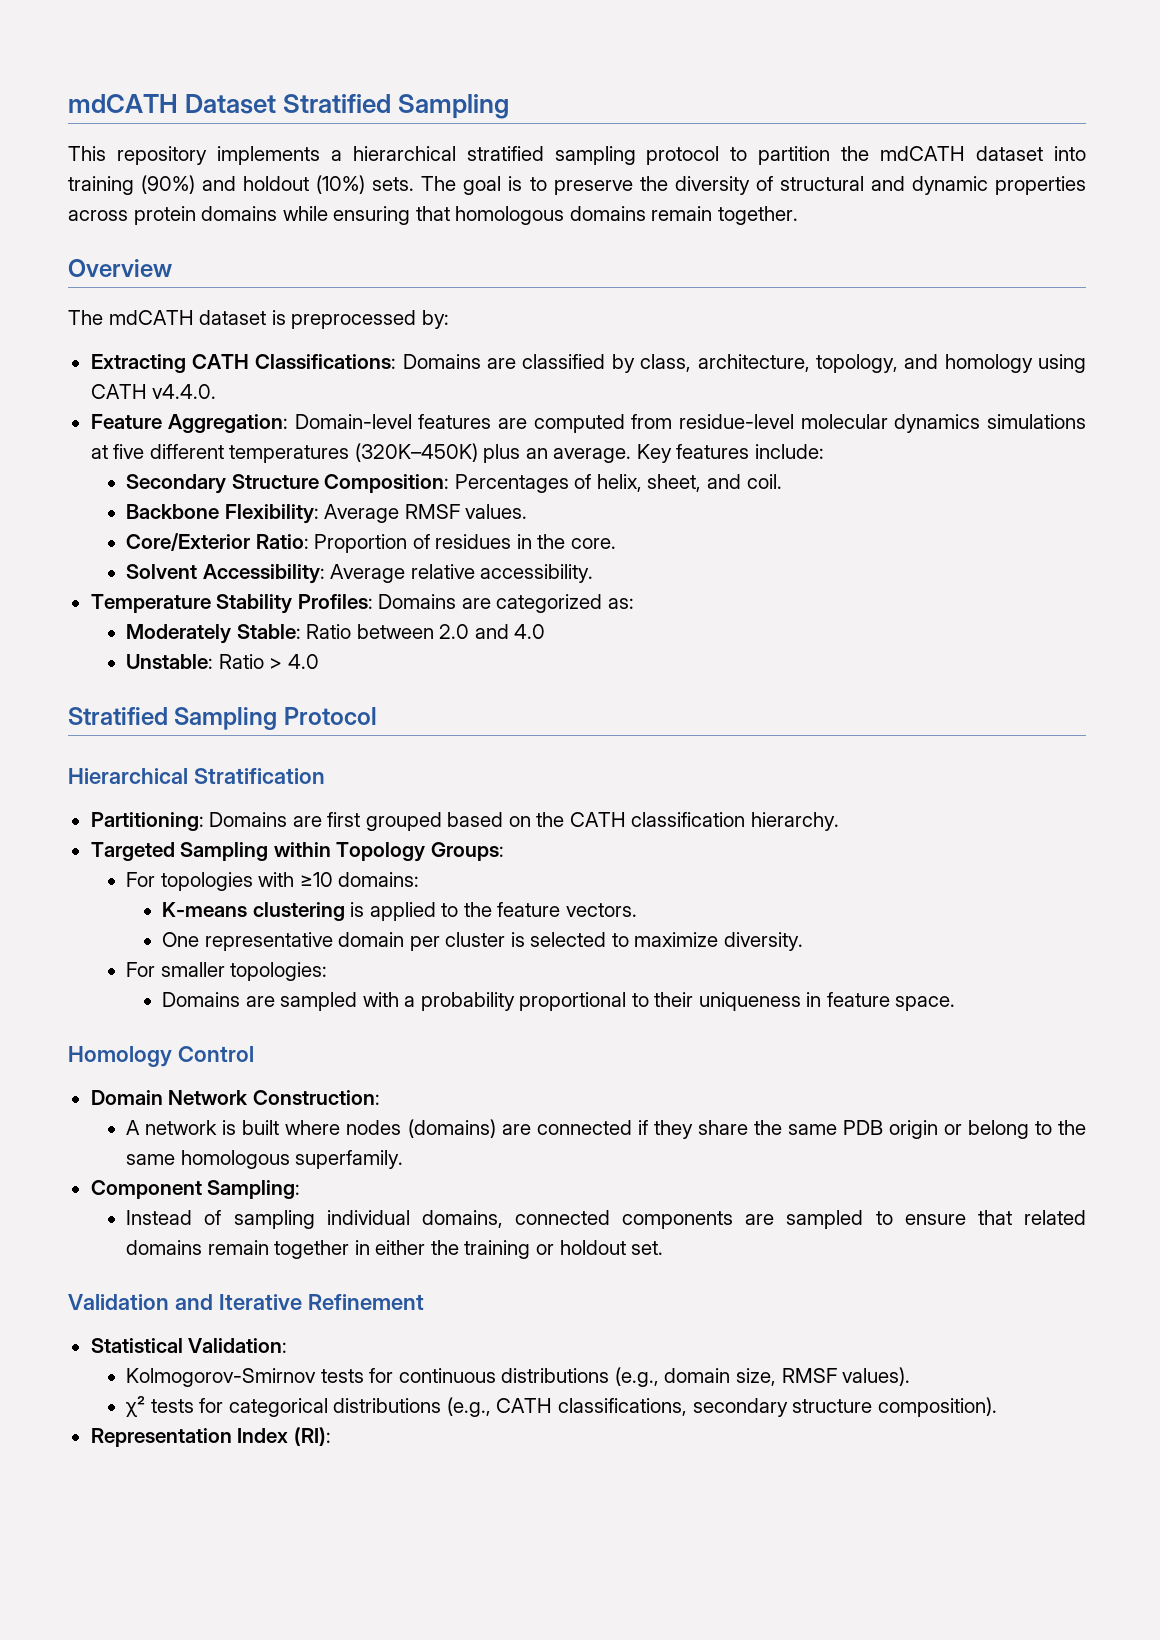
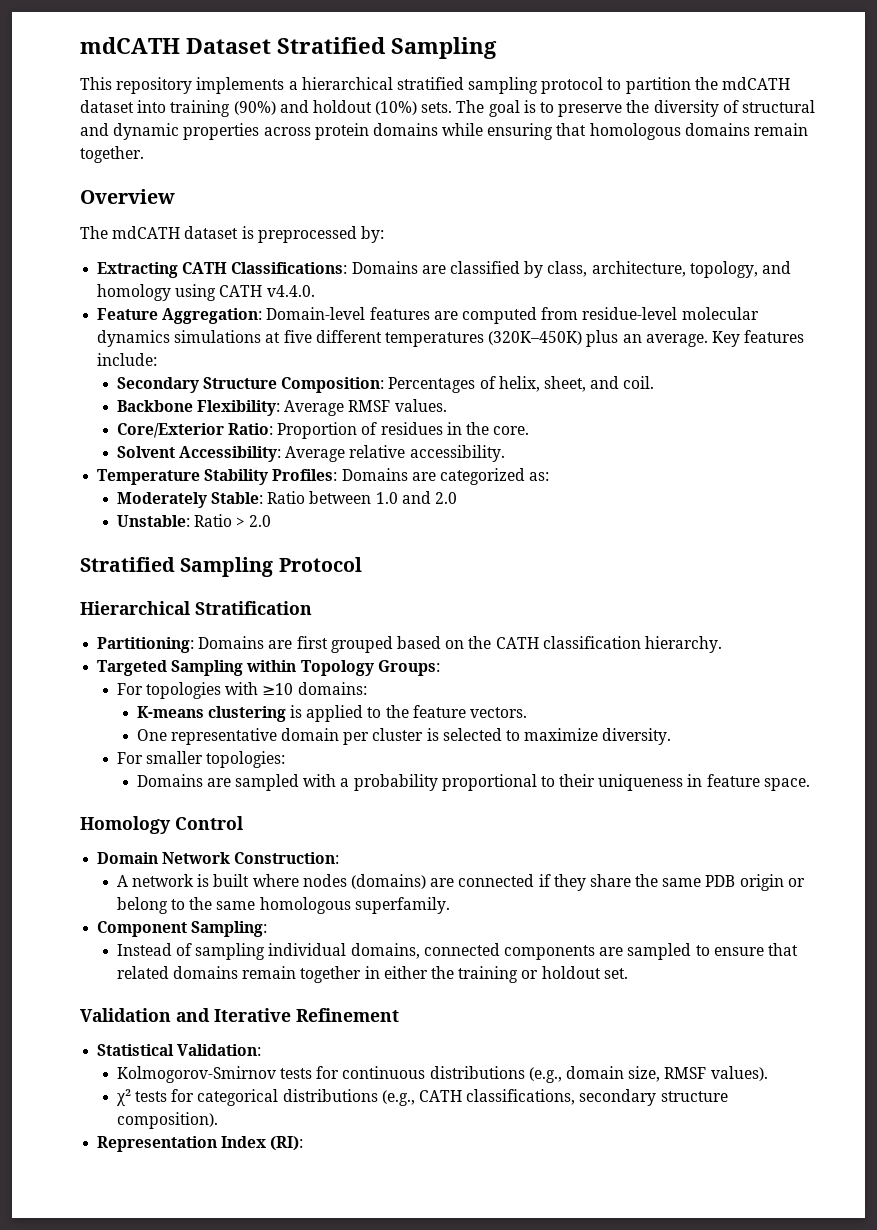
[439,624,546,639] 2.0 and 4.0 -> [375,491,457,504] 1.0 and 2.0
[287,654,319,669] 4.0 -> [249,515,272,527] 2.0

